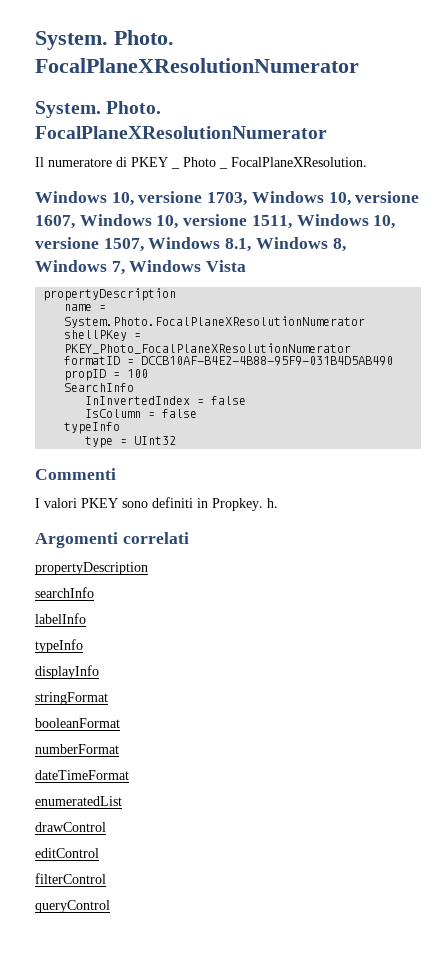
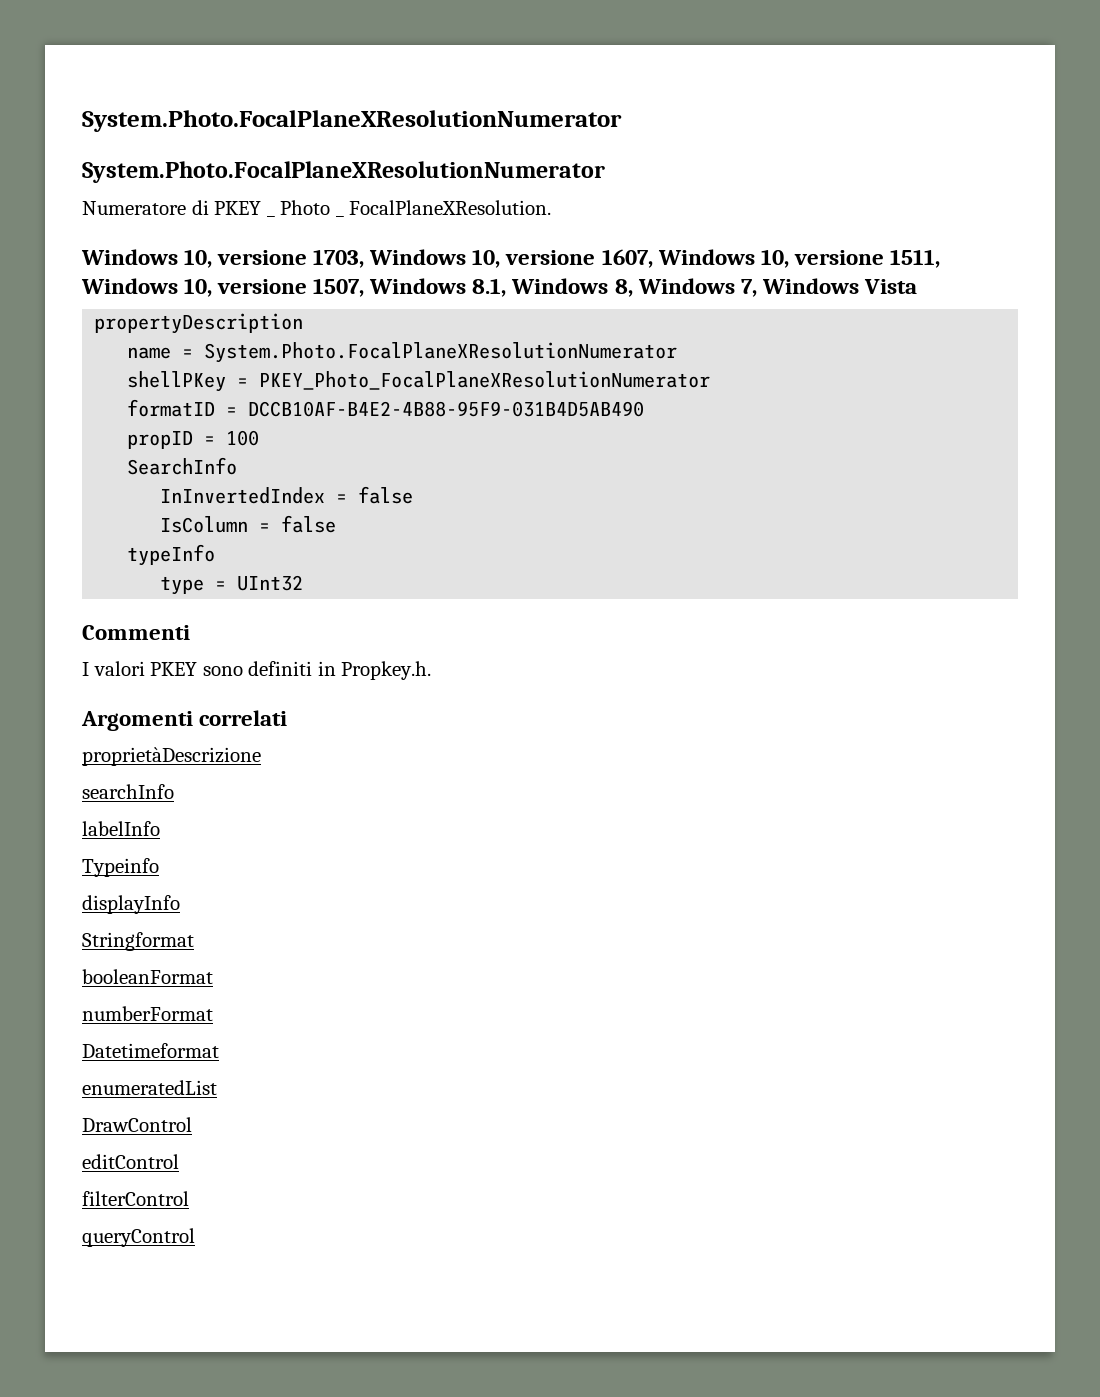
[35,30,174,50] [35,58,359,73] [35,101,162,118] [35,126,327,139] [35,157,112,167] System. Photo. FocalPlaneXResolutionNumerator // System. Photo. FocalPlaneXResolutionNumerator // Il numeratore -> [82,110,622,132] [82,161,605,183] [82,201,186,215] System.Photo.FocalPlaneXResolutionNumerator // System.Photo.FocalPlaneXResolutionNumerator // Numeratore
[212,498,278,511] Propkey. h. -> [341,661,432,680] Propkey.h.
[35,562,148,575] propertyDescription -> [82,747,261,766] proprietàDescrizione
[35,639,83,653] typeInfo -> [82,858,159,877] Typeinfo
[35,692,108,705] stringFormat -> [82,932,194,951] Stringformat
[35,770,129,780] dateTimeFormat -> [82,1043,219,1058] Datetimeformat
[35,822,106,832] drawControl -> [82,1117,192,1132] DrawControl

